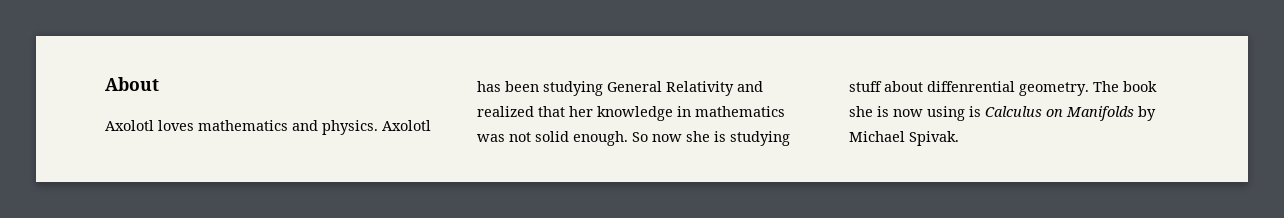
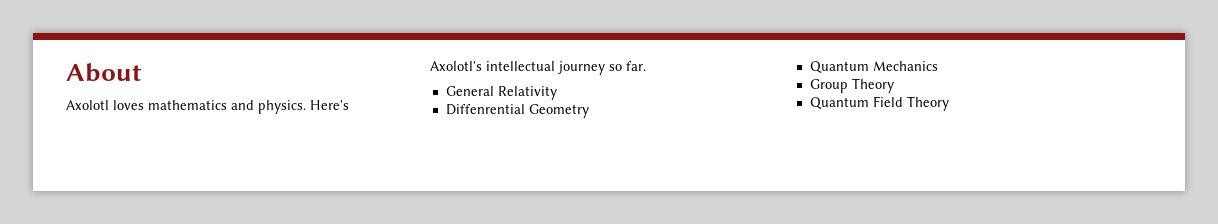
[382,120,431,131] [477,81,763,96] [477,106,785,121] [477,131,790,146] [849,81,1157,96] [849,106,1156,121] [849,131,959,146] Axolotl has been studying General Relativity and realized that her knowledge in mathematics was not solid enough. So now she is studying stuff about diffenrential geometry. The book she is now using is Calculus on Manifolds by Michael Spivak. -> [310,100,349,110] [430,61,646,75] [445,86,557,100] [445,104,589,118] [809,61,938,73] [809,78,894,93] [809,96,949,111] Here's Axolotl's intellectual journey so far. // General Relativity // Diffenrential Geometry // Quantum Mechanics // Group Theory // Quantum Field Theory

